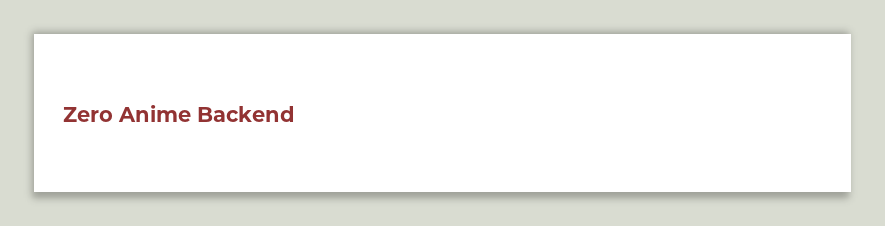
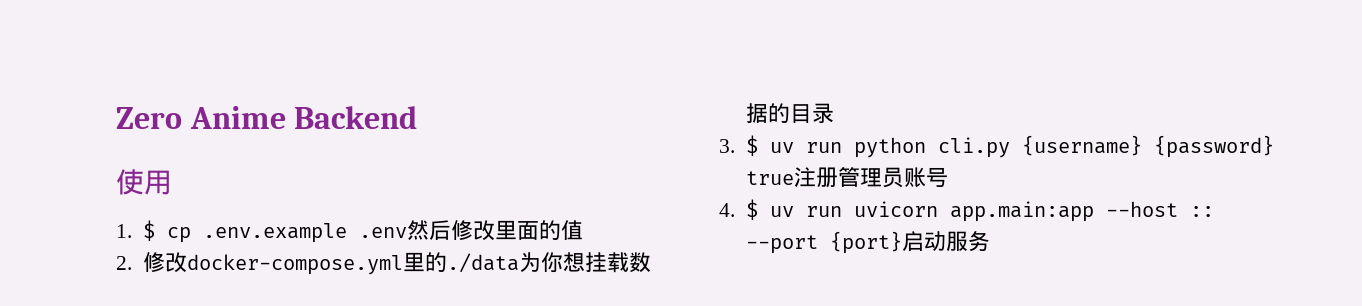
(295, 114) none -> [116,169,172,195] [116,220,583,243] [116,252,651,275] [745,103,834,124] [719,135,1274,158] [745,167,948,188] [719,199,1214,222] [745,231,990,254] // 使用 // 1. $ cp .env.example .env然后修改里面的值 // 2.修改docker-compose.yml里的./data为你想挂载数据的目录 // 3. $ uv run python cli.py {username} {password} true注册管理员账号 // 4. $ uv run uvicorn app.main:app --host :: --port {port}启动服务

